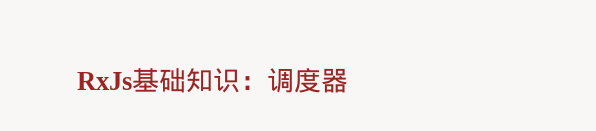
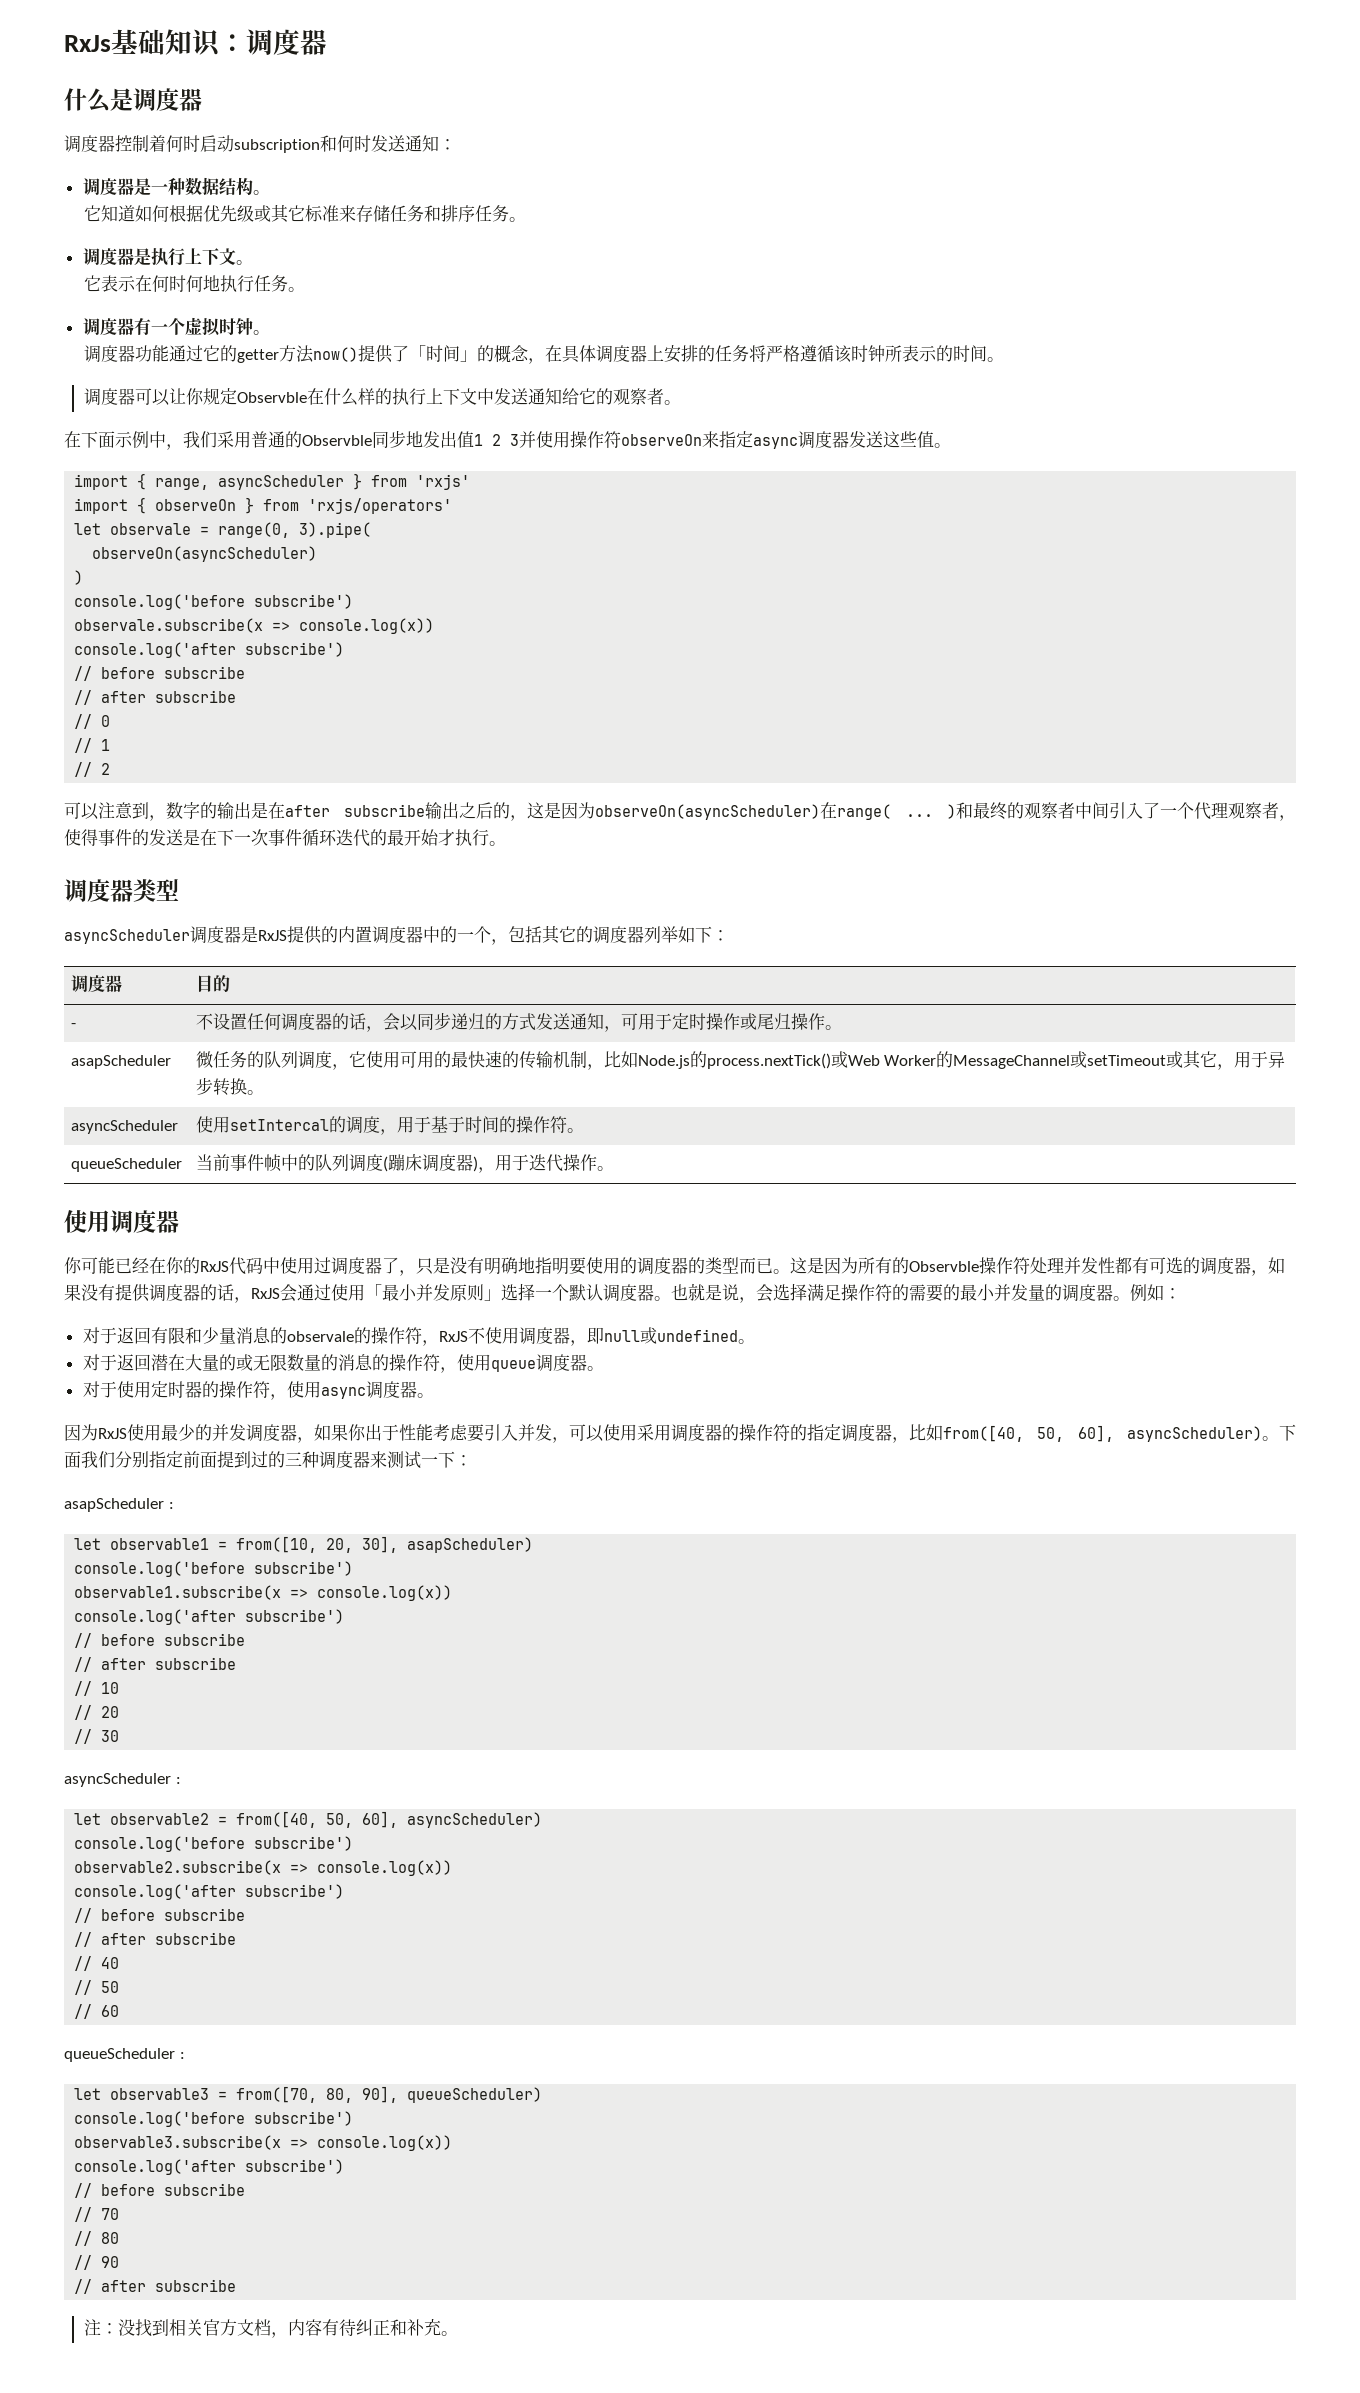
(348, 80) none -> [64,88,202,113] [64,135,456,153] [82,177,270,196] [83,204,526,223] [82,248,253,266] [83,275,305,292] [82,317,270,336] [83,345,1004,364] [83,388,681,406] [64,430,951,450] [74,473,471,490] [74,497,453,514] [74,522,372,538] [92,546,318,562] [74,570,84,585] [74,594,354,610] [74,618,435,634] [74,642,345,658] [74,666,246,681] [74,690,237,705] [74,714,111,729] [74,738,111,753] [74,762,111,777] [64,802,1296,821] [64,829,506,847] [64,879,179,902] [64,925,729,945] [70,975,122,992] [195,975,230,992] [70,1023,76,1028] [195,1012,842,1032] [70,1055,171,1069] [195,1050,1286,1070] [195,1077,264,1096] [70,1120,178,1134] [195,1116,584,1135] [70,1158,182,1172] [195,1154,614,1173] [64,1210,179,1233] [64,1257,1285,1276] [64,1283,1181,1303] [82,1327,755,1346] [82,1354,604,1373] [82,1381,434,1400] [64,1424,1296,1443] [64,1451,472,1469] [64,1498,174,1512] [74,1536,534,1553] [74,1561,354,1577] [74,1585,453,1601] [74,1609,345,1625] [74,1633,246,1648] [74,1657,237,1672] [74,1681,120,1696] [74,1705,120,1720] [74,1729,120,1744] [64,1773,181,1787] [74,1811,543,1828] [74,1836,354,1852] [74,1860,453,1876] [74,1884,345,1900] [74,1908,246,1923] [74,1932,237,1947] [74,1956,120,1971] [74,1980,120,1995] [74,2004,120,2019] [64,2048,185,2062] [74,2086,543,2103] [74,2111,354,2127] [74,2135,453,2151] [74,2159,345,2175] [74,2183,246,2198] [74,2207,120,2222] [74,2231,120,2246] [74,2255,120,2270] [74,2279,237,2294] [83,2318,458,2338] // 什么是调度器 // 调度器控制着何时启动subscription和何时发送通知： // 调度器是一种数据结构。 // 它知道如何根据优先级或其它标准来存储任务和排序任务。 // 调度器是执行上下文。 // 它表示在何时何地执行任务。 // 调度器有一个虚拟时钟。 // 调度器功能通过它的getter方法now()提供了「时间」的概念，在具体调度器上安排的任务将严格遵循该时钟所表示的时间。 // 调度器可以让你规定Observble在什么样的执行上下文中发送通知给它的观察者。 // 在下面示例中，我们采用普通的Observble同步地发出值1 2 3并使用操作符observeOn来指定async调度器发送这些值。 // import { range, asyncScheduler } from 'rxjs' // import { observeOn } from 'rxjs/operators' // let observale = range(0, 3).pipe( // observeOn(asyncScheduler) // ) // console.log('before subscribe') // observale.subscribe(x => console.log(x)) // console.log('after subscribe') // // before subscribe // // after subscribe // // 0 // // 1 // // 2 // 可以注意到，数字的输出是在after subscribe输出之后的，这是因为observeOn(asyncScheduler)在range( ... )和最终的观察者中间引入了一个代理观察者，使得事件的发送是在下一次事件循环迭代的最开始才执行。 // 调度器类型 // asyncScheduler调度器是RxJS提供的内置调度器中的一个，包括其它的调度器列举如下： // 调度器 | 目的 // - | 不设置任何调度器的话，会以同步递归的方式发送通知，可用于定时操作或尾归操作。 // asapScheduler | 微任务的队列调度，它使用可用的最快速的传输机制，比如Node.js的process.nextTick()或Web Worker的MessageChannel或setTimeout或其它，用于异步转换。 // asyncScheduler | 使用setIntercal的调度，用于基于时间的操作符。 // queueScheduler | 当前事件帧中的队列调度(蹦床调度器)，用于迭代操作。 // 使用调度器 // 你可能已经在你的RxJS代码中使用过调度器了，只是没有明确地指明要使用的调度器的类型而已。这是因为所有的Observble操作符处理并发性都有可选的调度器，如果没有提供调度器的话，RxJS会通过使用「最小并发原则」选择一个默认调度器。也就是说，会选择满足操作符的需要的最小并发量的调度器。例如： // 对于返回有限和少量消息的observale的操作符，RxJS不使用调度器，即null或undefined。 // 对于返回潜在大量的或无限数量的消息的操作符，使用queue调度器。 // 对于使用定时器的操作符，使用async调度器。 // 因为RxJS使用最少的并发调度器，如果你出于性能考虑要引入并发，可以使用采用调度器的操作符的指定调度器，比如from([40, 50, 60], asyncScheduler)。下面我们分别指定前面提到过的三种调度器来测试一下： // asapScheduler : // let observable1 = from([10, 20, 30], asapScheduler) // console.log('before subscribe') // observable1.subscribe(x => console.log(x)) // console.log('after subscribe') // // before subscribe // // after subscribe // // 10 // // 20 // // 30 // asyncScheduler : // let observable2 = from([40, 50, 60], asyncScheduler) // console.log('before subscribe') // observable2.subscribe(x => console.log(x)) // console.log('after subscribe') // // before subscribe // // after subscribe // // 40 // // 50 // // 60 // queueScheduler : // let observable3 = from([70, 80, 90], queueScheduler) // console.log('before subscribe') // observable3.subscribe(x => console.log(x)) // console.log('after subscribe') // // before subscribe // // 70 // // 80 // // 90 // // after subscribe // 注：没找到相关官方文档，内容有待纠正和补充。

